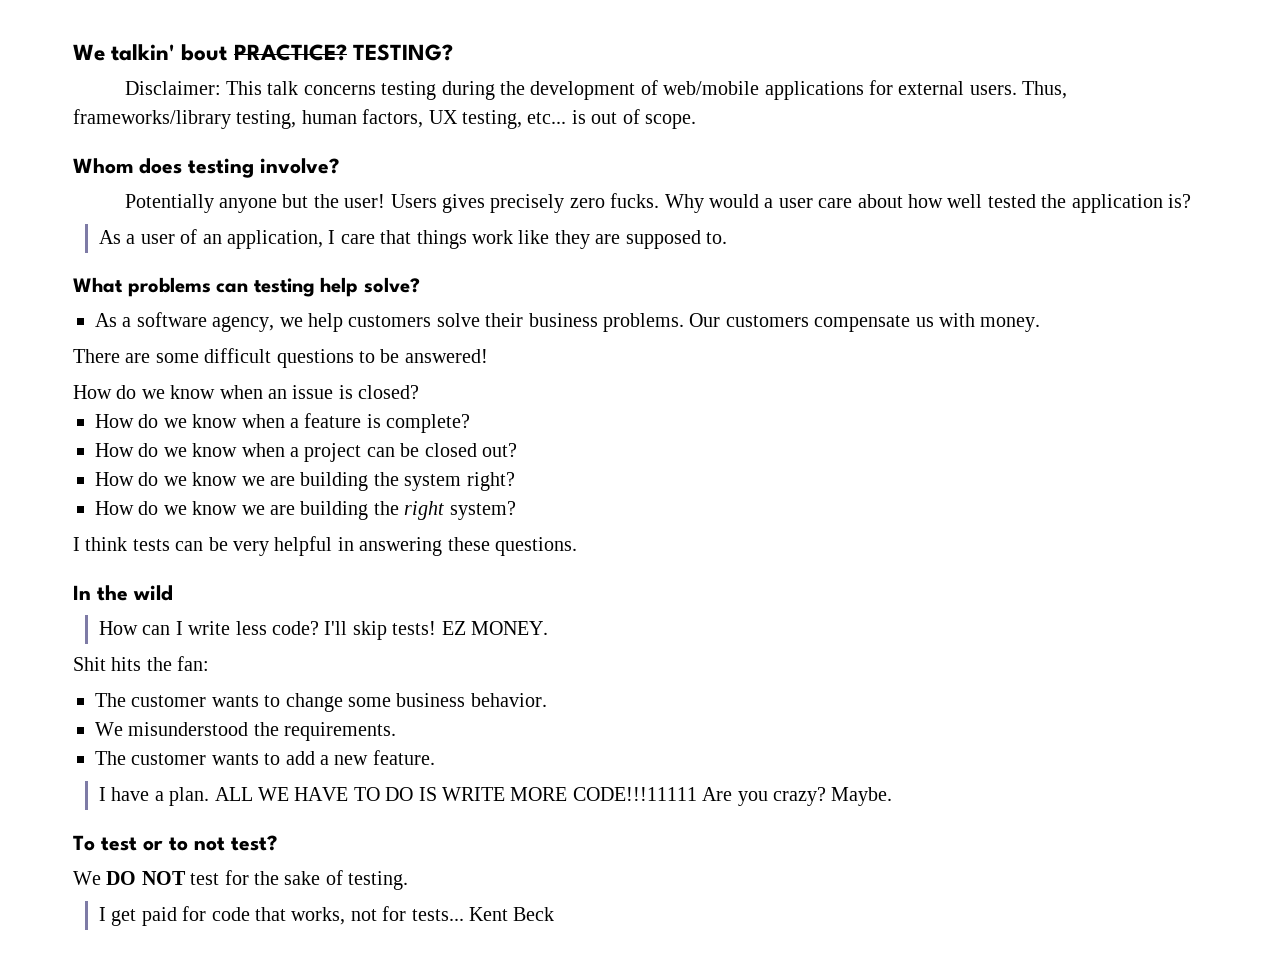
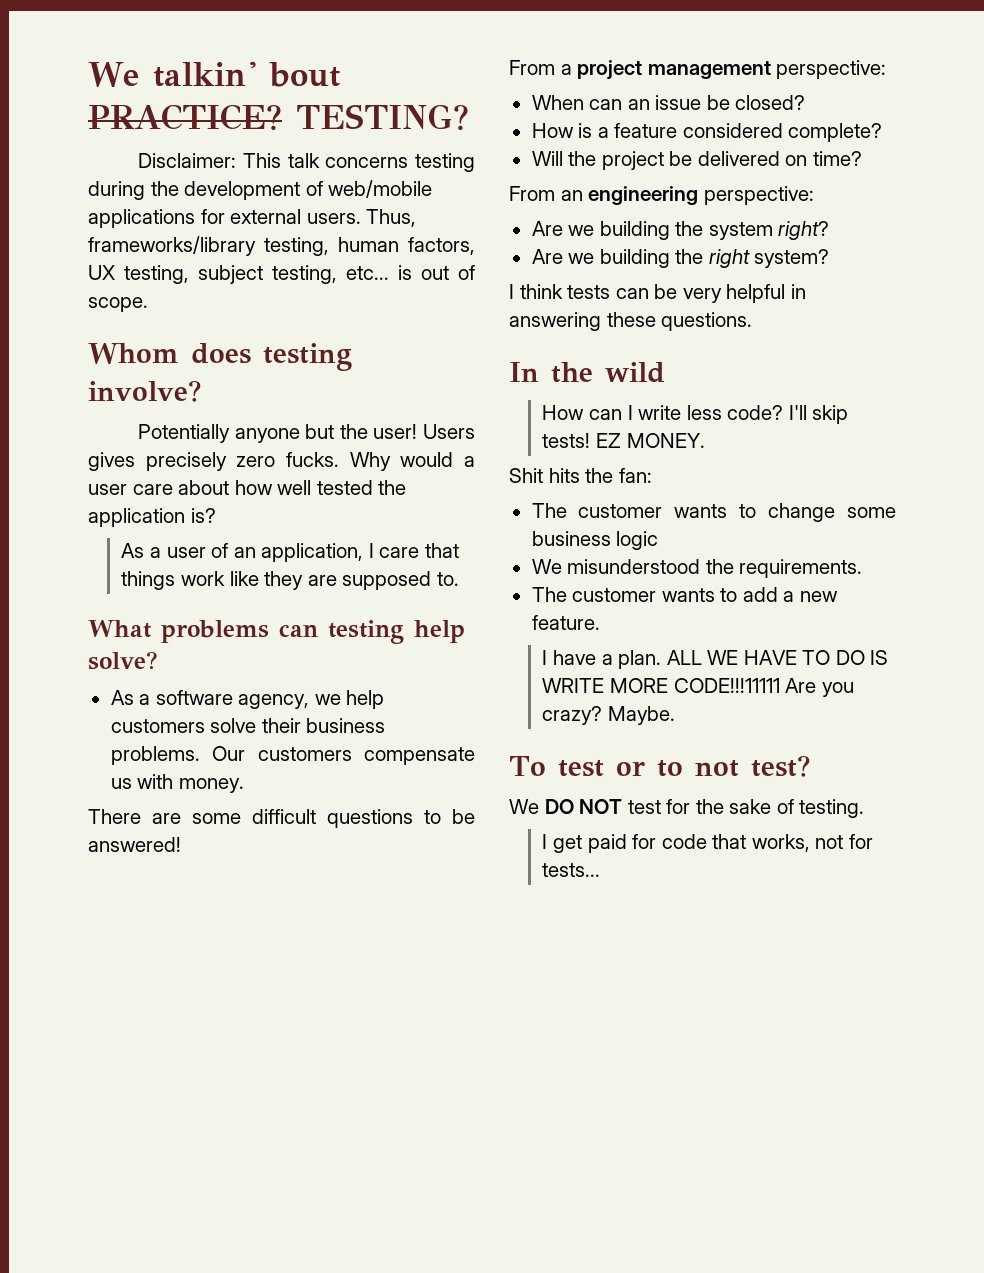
(522, 119) none -> [198,265,337,284] subject testing,
[73,385,263,399] How do we know when -> [509,60,887,80] [531,95,623,110] From a project management perspective: // When can
[338,385,353,399] is -> [706,95,730,110] be
[138,414,285,428] do we know when -> [578,123,593,138] is
[366,414,381,428] is -> [682,123,783,138] considered
[95,443,517,462] [95,472,515,491] [95,501,295,515] How do we know when a project can be closed out? // How do we know we are building the system right? // How do we know we are -> [531,151,862,170] [509,186,814,205] [531,221,830,240] [531,249,595,264] Will the project be delivered on time? // From an engineering perspective: // Are we building the system right? // Are we
[470,693,547,707] behavior. -> [616,531,659,550] logic
[468,907,555,921] Kent Beck -> (601, 870) none

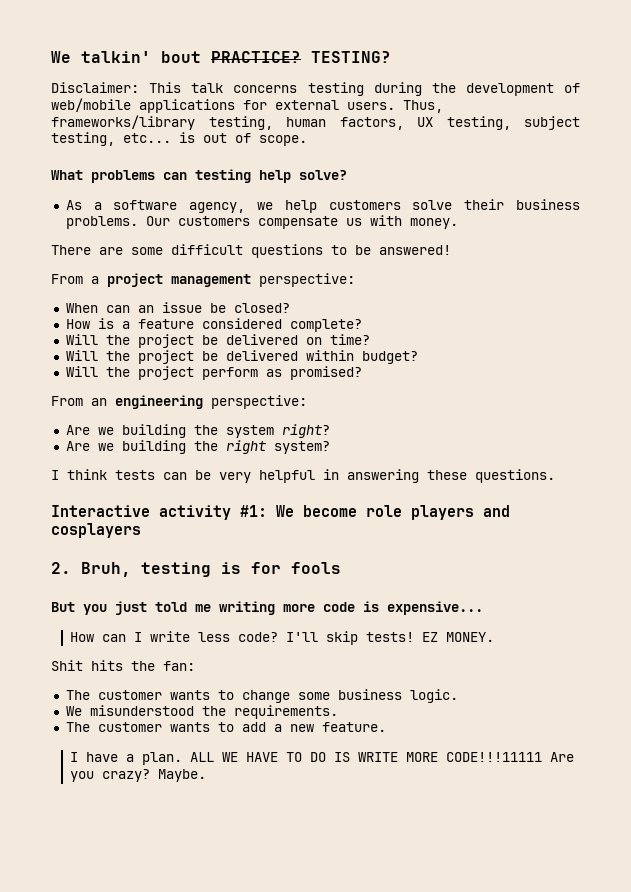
[88,343,352,371] [88,380,201,402] [138,424,476,443] [88,452,476,471] [88,480,407,495] [88,508,216,527] [121,543,459,562] [121,571,459,590] // Whom does testing involve? // Potentially anyone but the user! Users gives precisely zero fucks. Why would a user care about how well tested the application is? // As a user of an application, I care that things work like they are supposed to. -> (307, 140) none
(862, 158) none -> [65,350,418,364] [65,366,362,380] // Will the project be delivered within budget? // Will the project perform as promised?
[509,362,665,383] In the wild -> [51,505,510,520] [51,523,141,538] [51,562,341,577] [51,601,483,615] Interactive activity #1: We become role players and cosplayers // 2. Bruh, testing is for fools // But you just told me writing more code is expensive...
[616,531,659,550] logic -> [409,689,458,703] logic.
[509,755,810,777] [509,799,865,818] [542,834,873,853] [542,863,601,877] // To test or to not test? // We DO NOT test for the sake of testing. // I get paid for code that works, not for tests... -> (207, 775) none

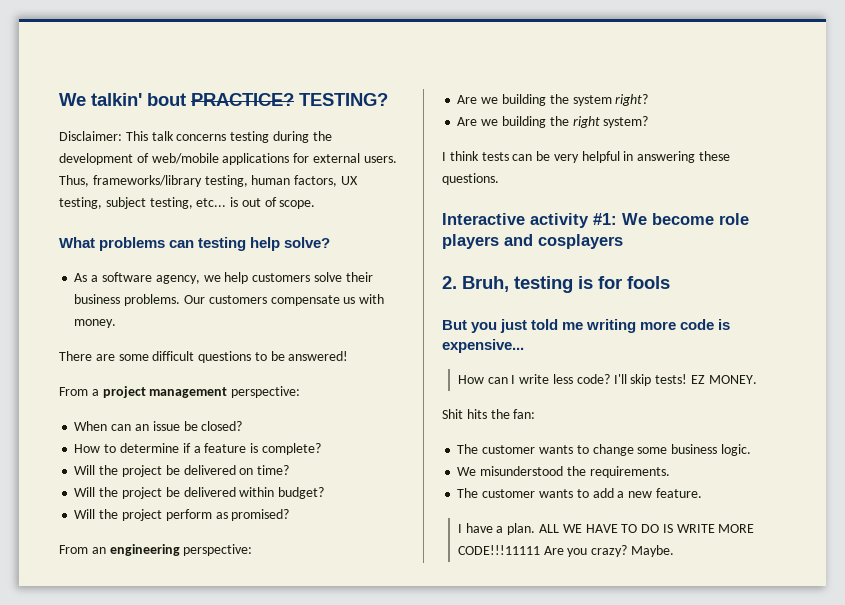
[97,318,114,329] is -> [104,443,191,453] to determine if
[201,318,282,329] considered -> [250,443,259,453] is

